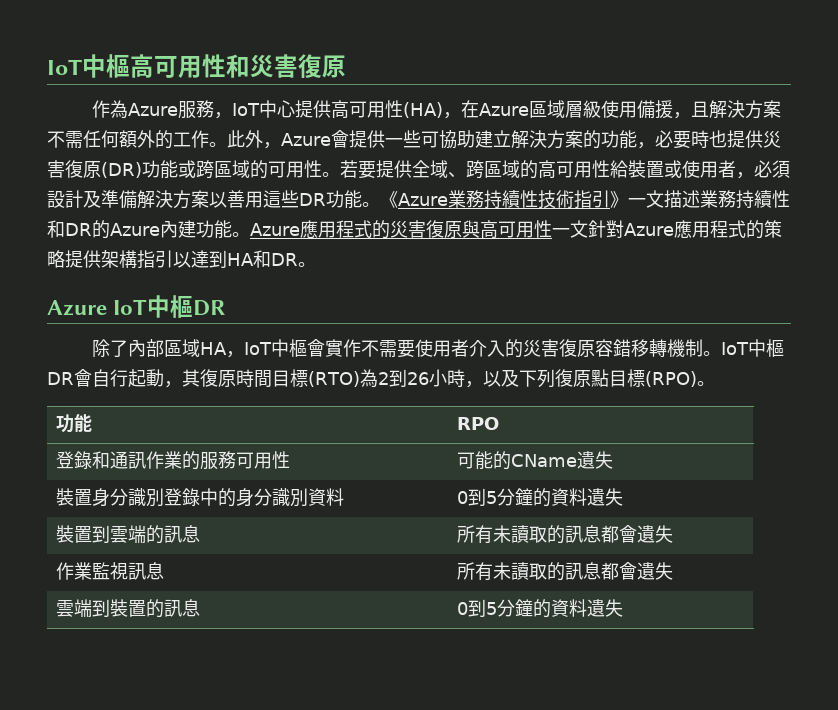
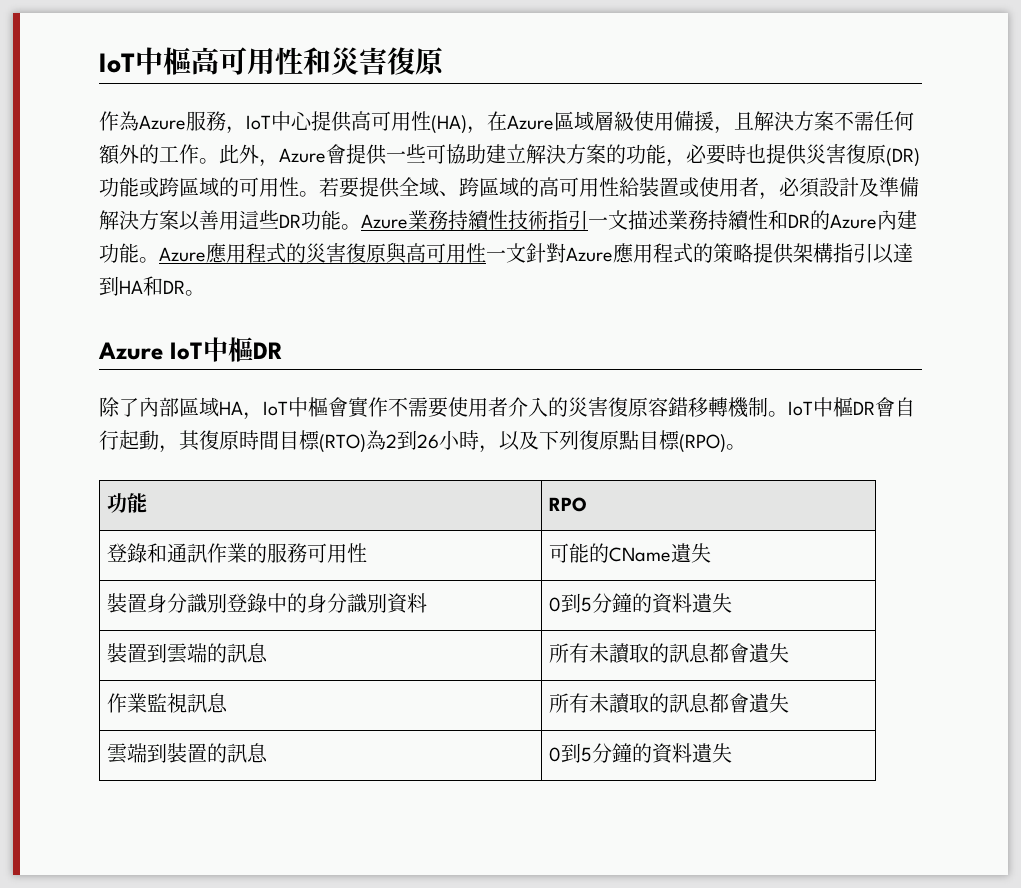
[380,191,398,208] 《 -> (361, 227) none
[610,191,628,208] 》 -> (588, 220) none

